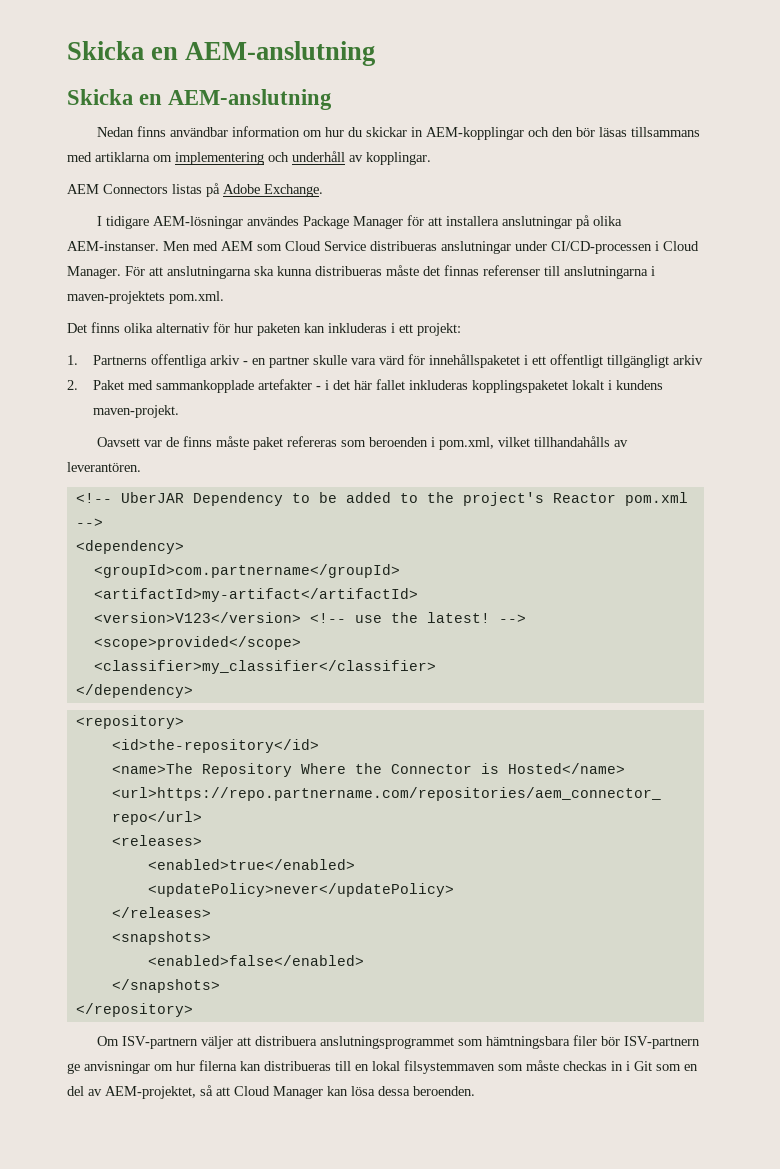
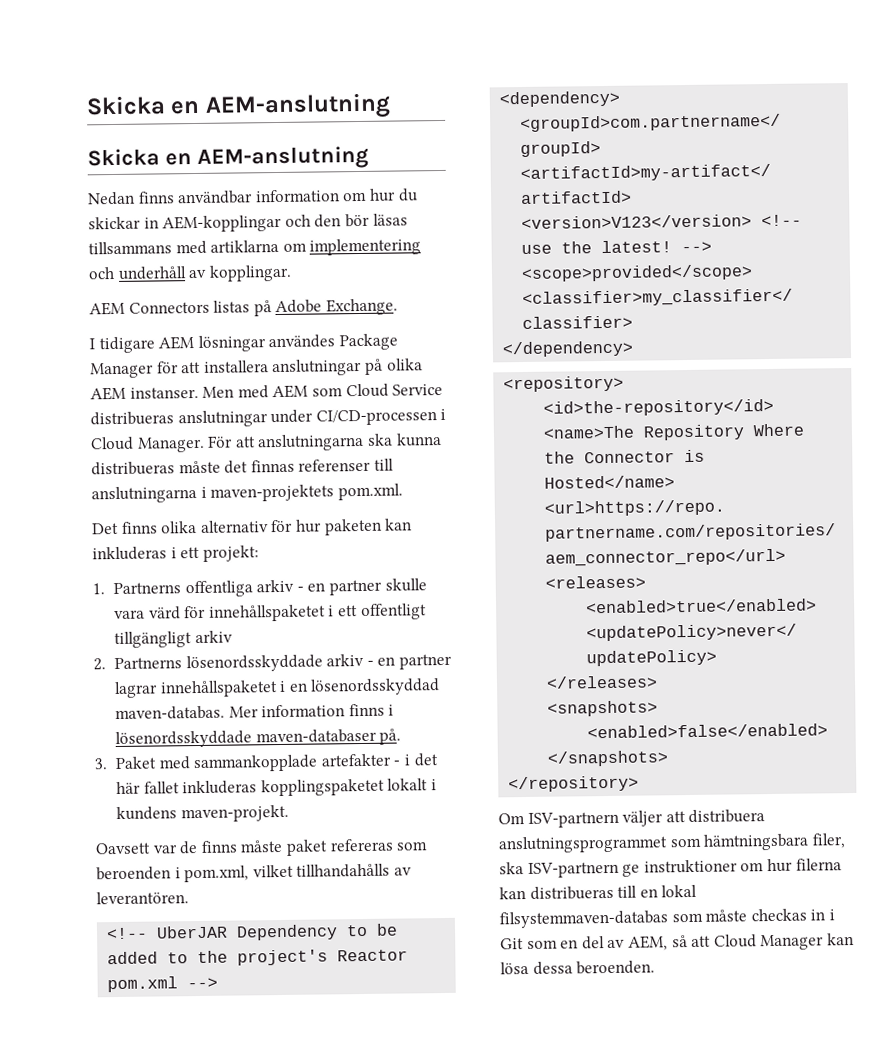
[153,216,244,229] AEM-lösningar -> [158,335,266,352] AEM lösningar
[67,241,159,251] AEM-instanser. -> [90,386,199,401] AEM instanser.
(78, 385) none -> [114,653,452,673] [114,678,441,699] [115,703,395,721] [115,728,402,749] [94,758,108,770] Partnerns lösenordsskyddade arkiv - en partner lagrar innehållspaketet i en lösenordsskyddad maven-databas. Mer information finns i lösenordsskyddade maven-databaser på. // 3.
[573,1035,621,1046] filer bör -> [811,833,846,849] [499,862,524,875] filer, ska
[84,1061,150,1074] anvisningar -> [643,859,738,874] instruktioner
[404,1060,495,1074] filsystemmaven -> [499,910,668,929] filsystemmaven-databas
[105,1086,196,1099] AEM-projektet, -> [627,935,668,951] AEM,

